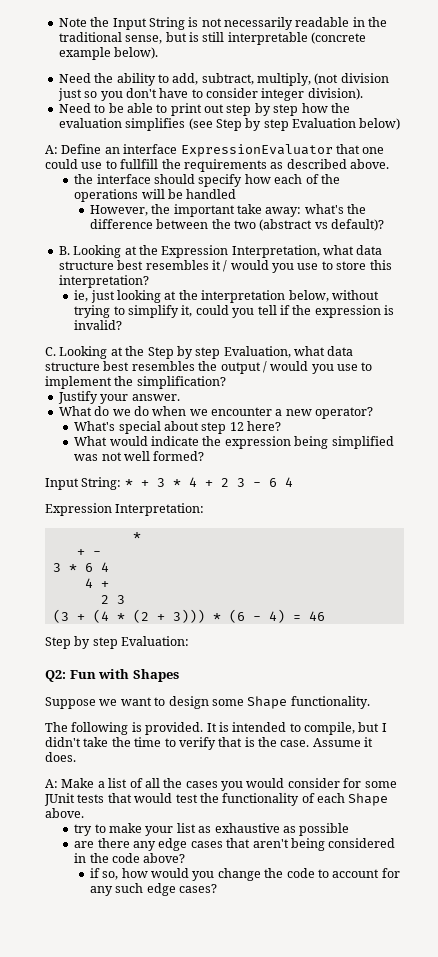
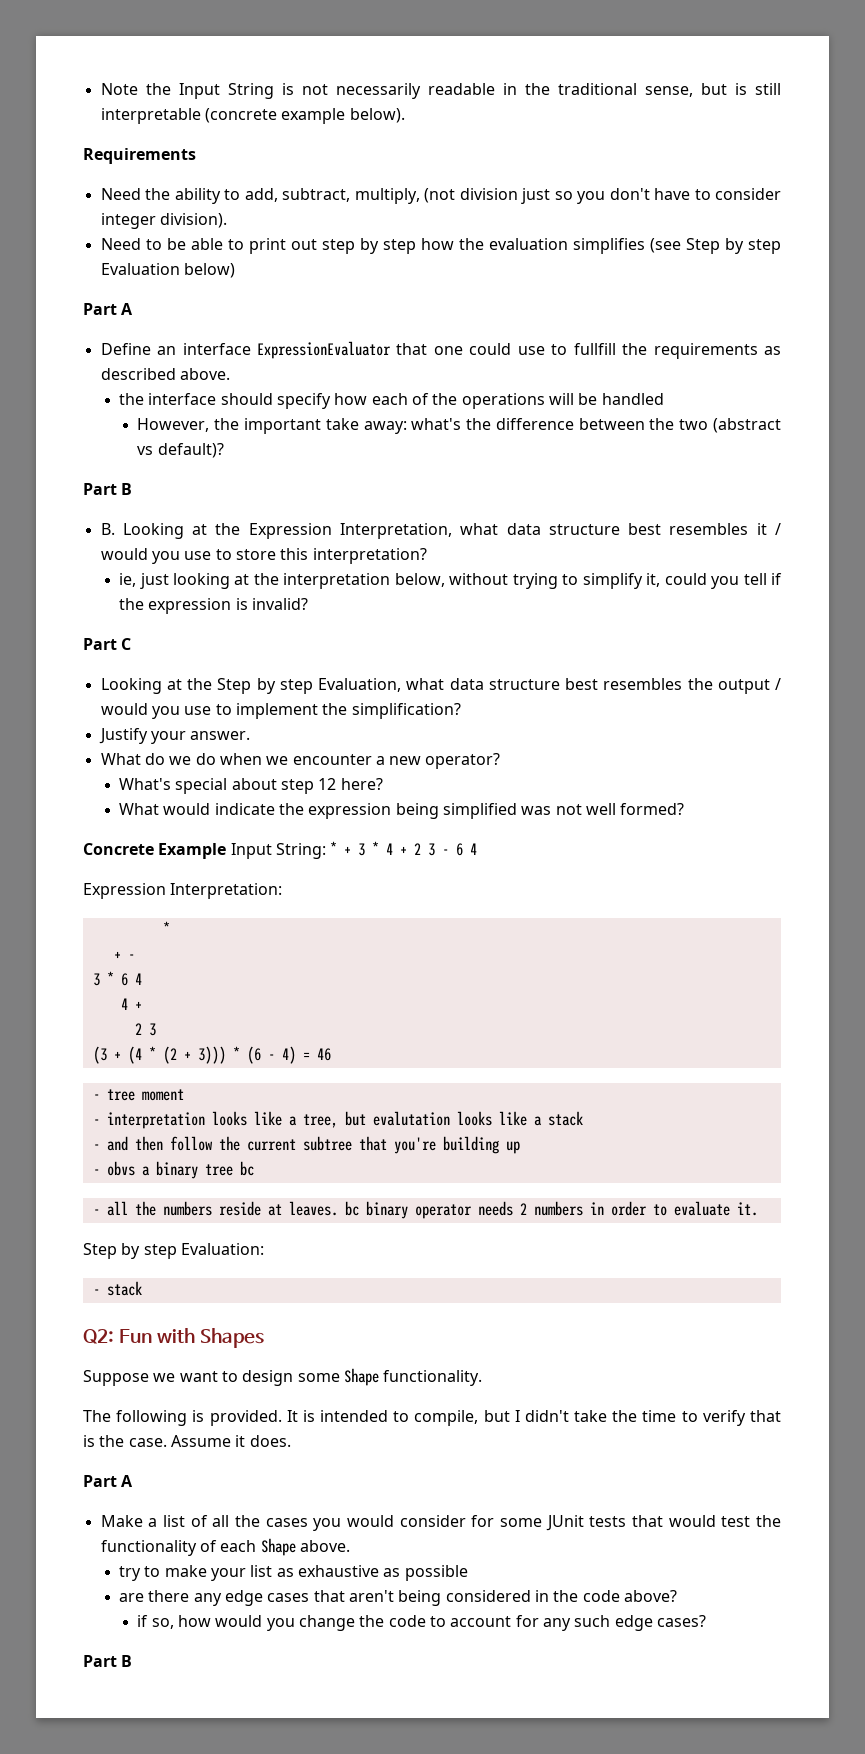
(159, 53) none -> [83,148,196,164] // Requirements
[45,145,58,154] A: -> [83,303,134,315] Part A //
(385, 225) none -> [83,483,133,495] // Part B
[45,347,56,356] C. -> [83,638,132,650] Part C //
(205, 456) none -> [83,843,227,859] Concrete Example
(325, 616) none -> [92,1089,184,1101] [92,1111,583,1129] [92,1136,520,1154] [92,1161,254,1179] [92,1201,758,1219] // - tree moment // - interpretation looks like a tree, but evalutation looks like a stack // - and then follow the current subtree that you're building up // - obvs a binary tree bc // - all the numbers reside at leaves. bc binary operator needs 2 numbers in order to evaluate it.
(190, 641) none -> [92,1281,142,1296] // - stack
[45,779,58,788] A: -> [83,1475,134,1487] Part A //
(218, 888) none -> [83,1655,133,1667] // Part B

